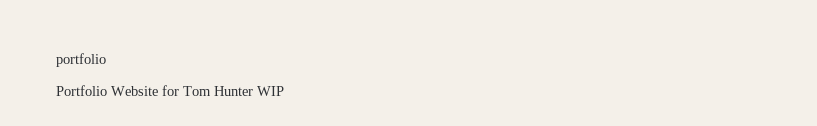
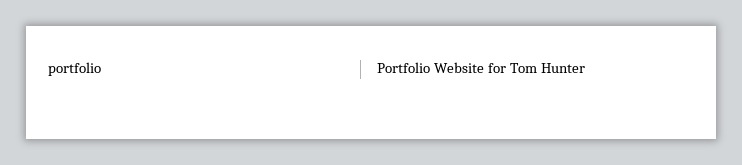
[257,86,284,96] WIP -> (585, 68) none

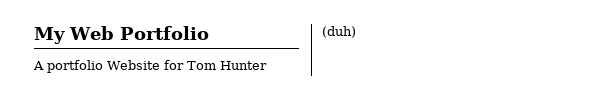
(48, 69) none -> [34,26,209,44] [33,61,44,70] My Web Portfolio // A
[377,62,430,73] // Portfolio -> (103, 66) none
(585, 68) none -> [322,26,356,38] (duh)

